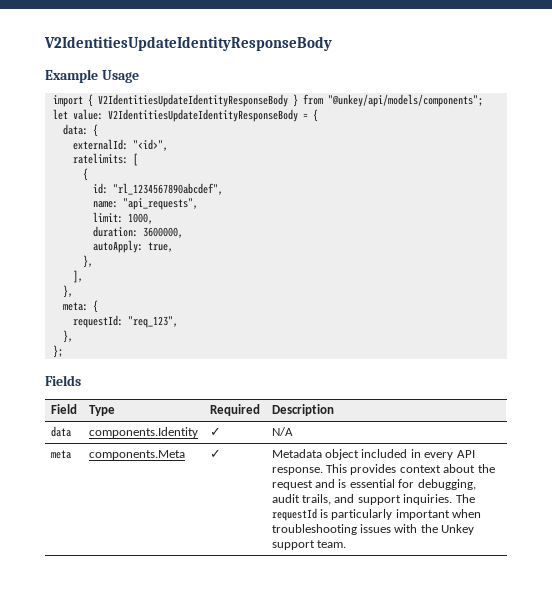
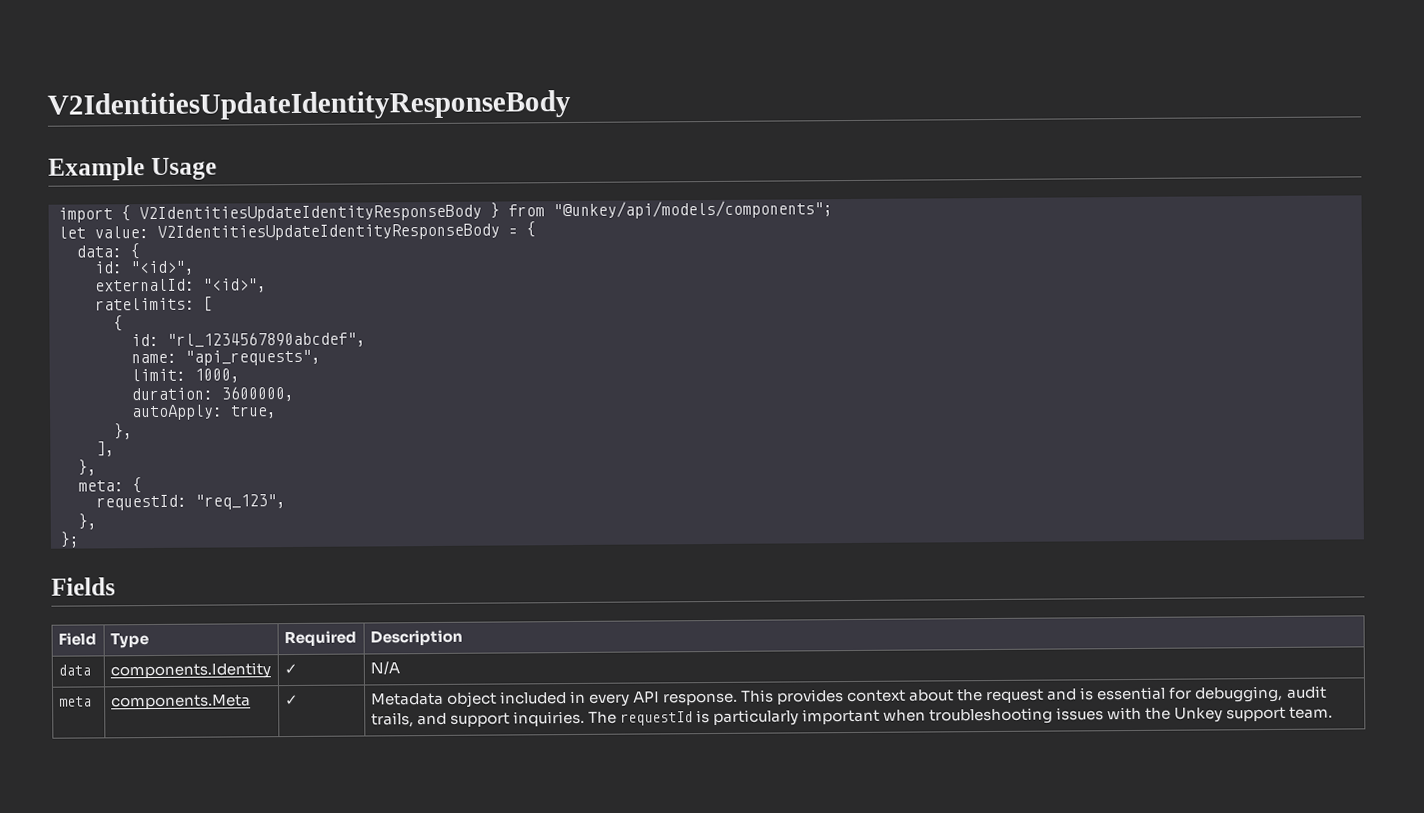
(98, 130) none -> [93,260,195,276] // id: "<id>",

